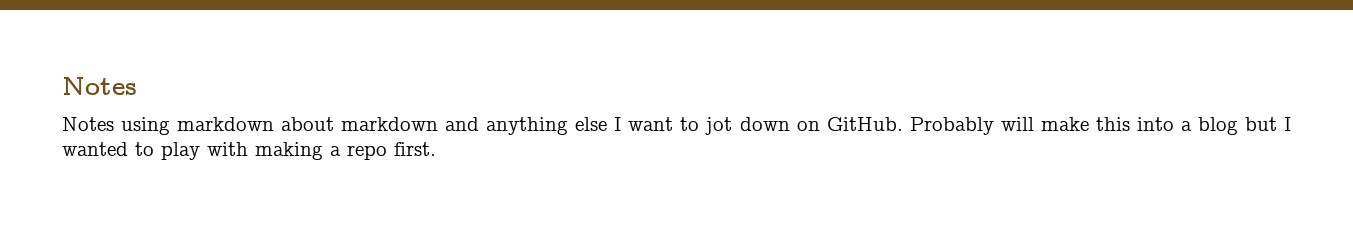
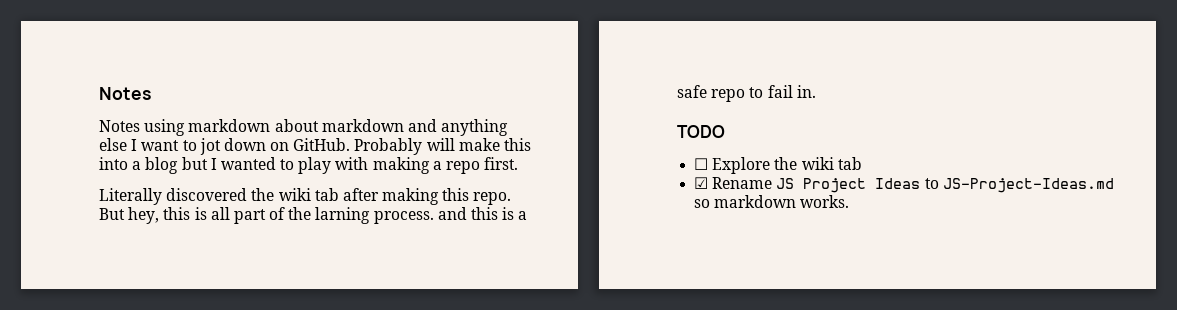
(436, 149) none -> [99,188,512,205] [99,207,528,224] [677,85,816,102] [677,125,725,138] [694,157,862,174] [694,177,1114,193] [694,195,850,208] // Literally discovered the wiki tab after making this repo. But hey, this is all part of the larning process. and this is a safe repo to fail in. // TODO // ☐ Explore the wiki tab // ☑ Rename JS Project Ideas to JS-Project-Ideas.md so markdown works.

